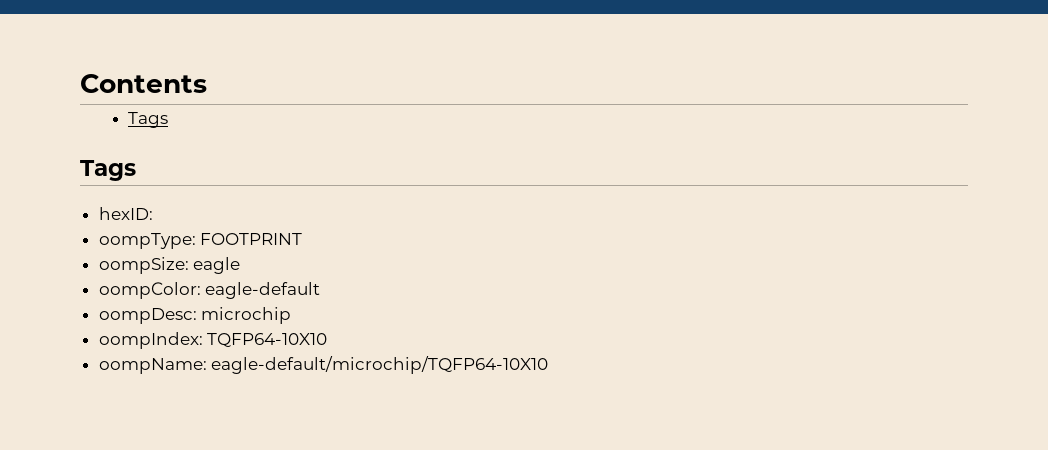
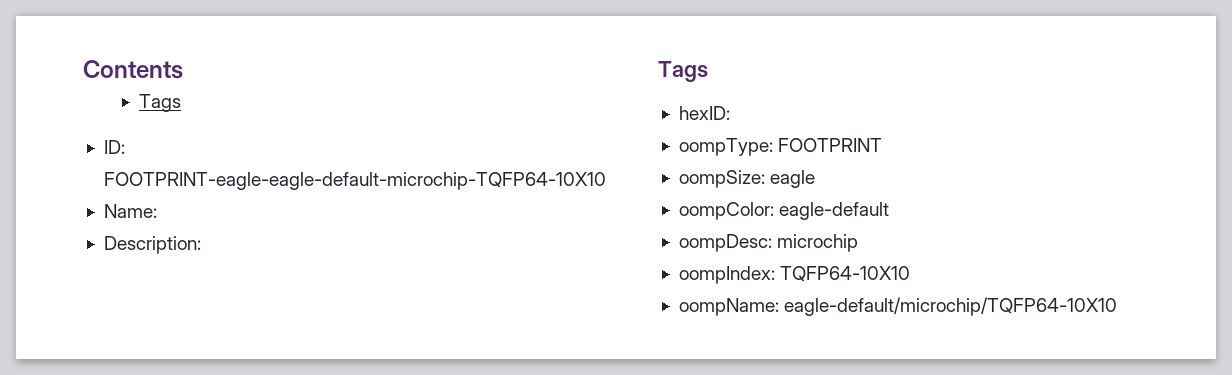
(169, 120) none -> [103,140,125,154] [103,172,606,190] [103,204,157,218] [103,236,201,254] // ID: FOOTPRINT-eagle-eagle-default-microchip-TQFP64-10X10 // Name: // Description:

